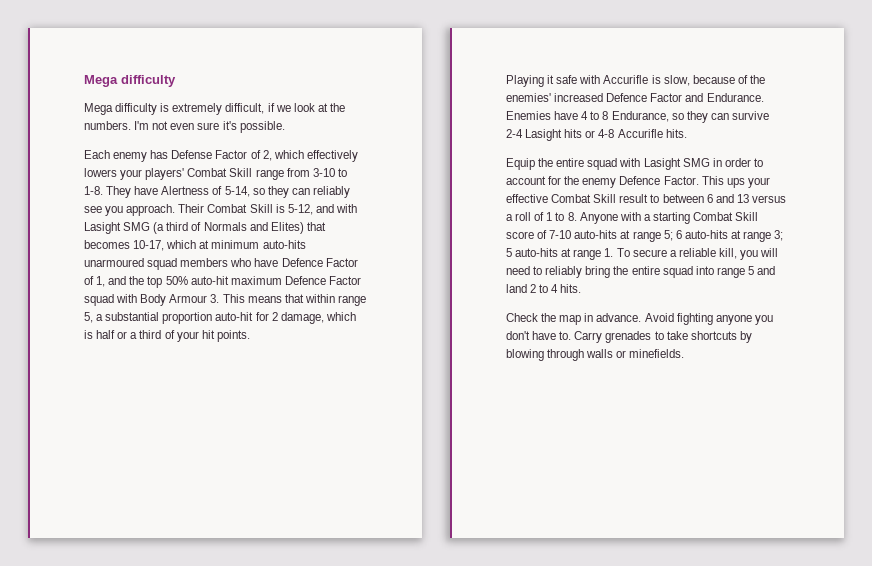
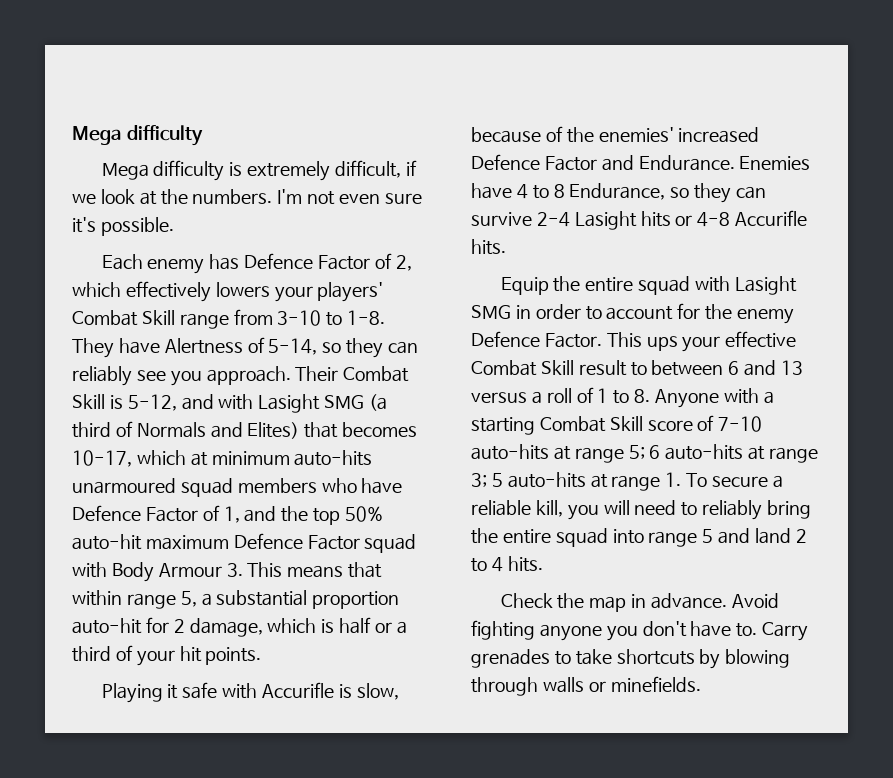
[171,150,213,159] Defense -> [244,253,314,269] Defence

